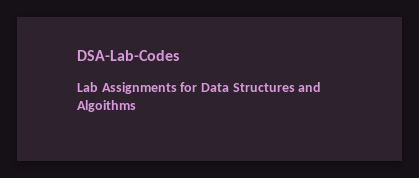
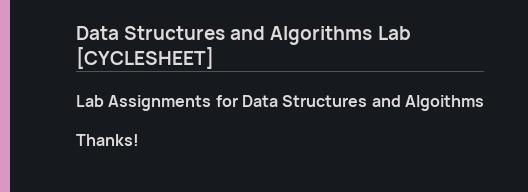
[77,50,179,61] DSA-Lab-Codes -> [76,26,411,45] [76,47,214,69] Data Structures and Algorithms Lab [CYCLESHEET]
(136, 106) none -> [76,134,139,146] // Thanks!

